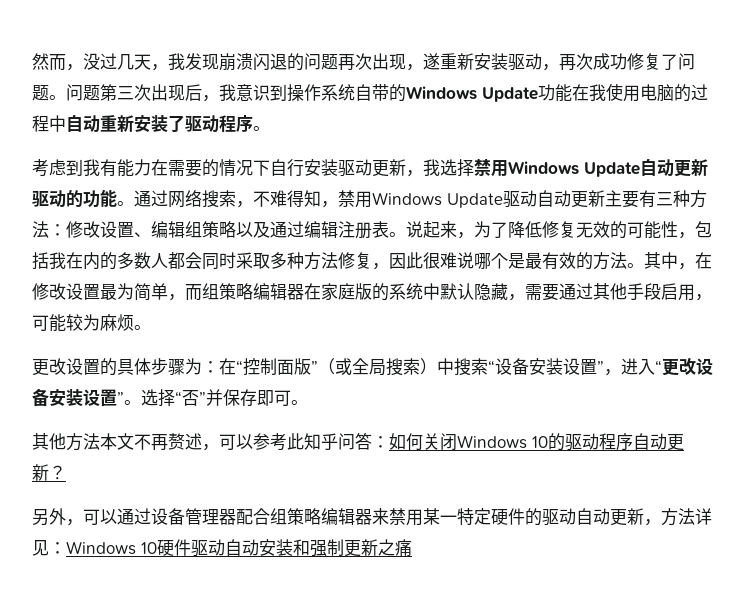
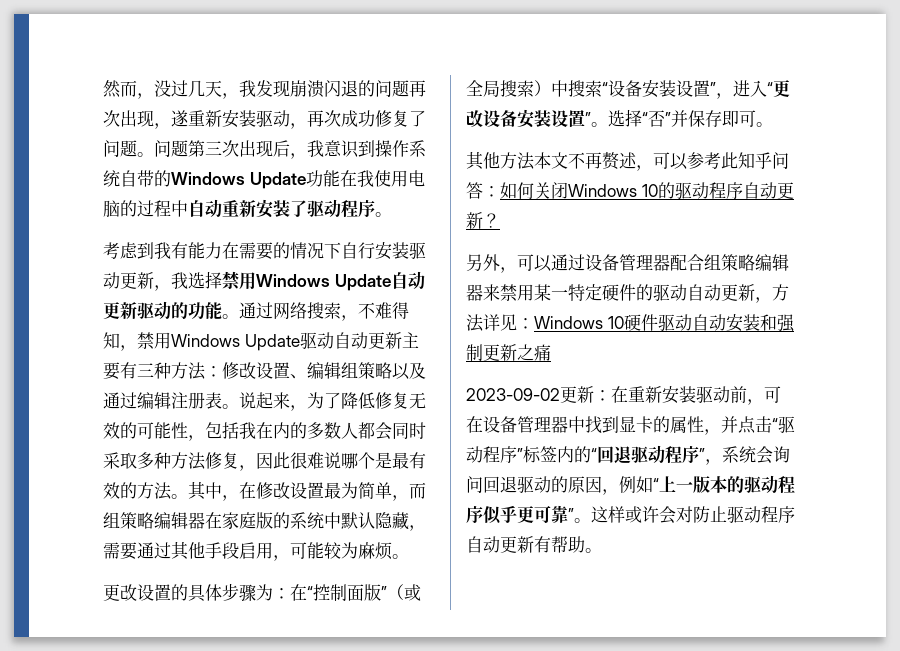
(412, 547) none -> [466,386,781,405] [466,416,795,435] [466,445,790,465] [466,475,795,495] [466,505,795,524] [466,536,602,553] // 2023-09-02更新：在重新安装驱动前，可在设备管理器中找到显卡的属性，并点击“驱动程序”标签内的“回退驱动程序”，系统会询问回退驱动的原因，例如“上一版本的驱动程序似乎更可靠”。这样或许会对防止驱动程序自动更新有帮助。

